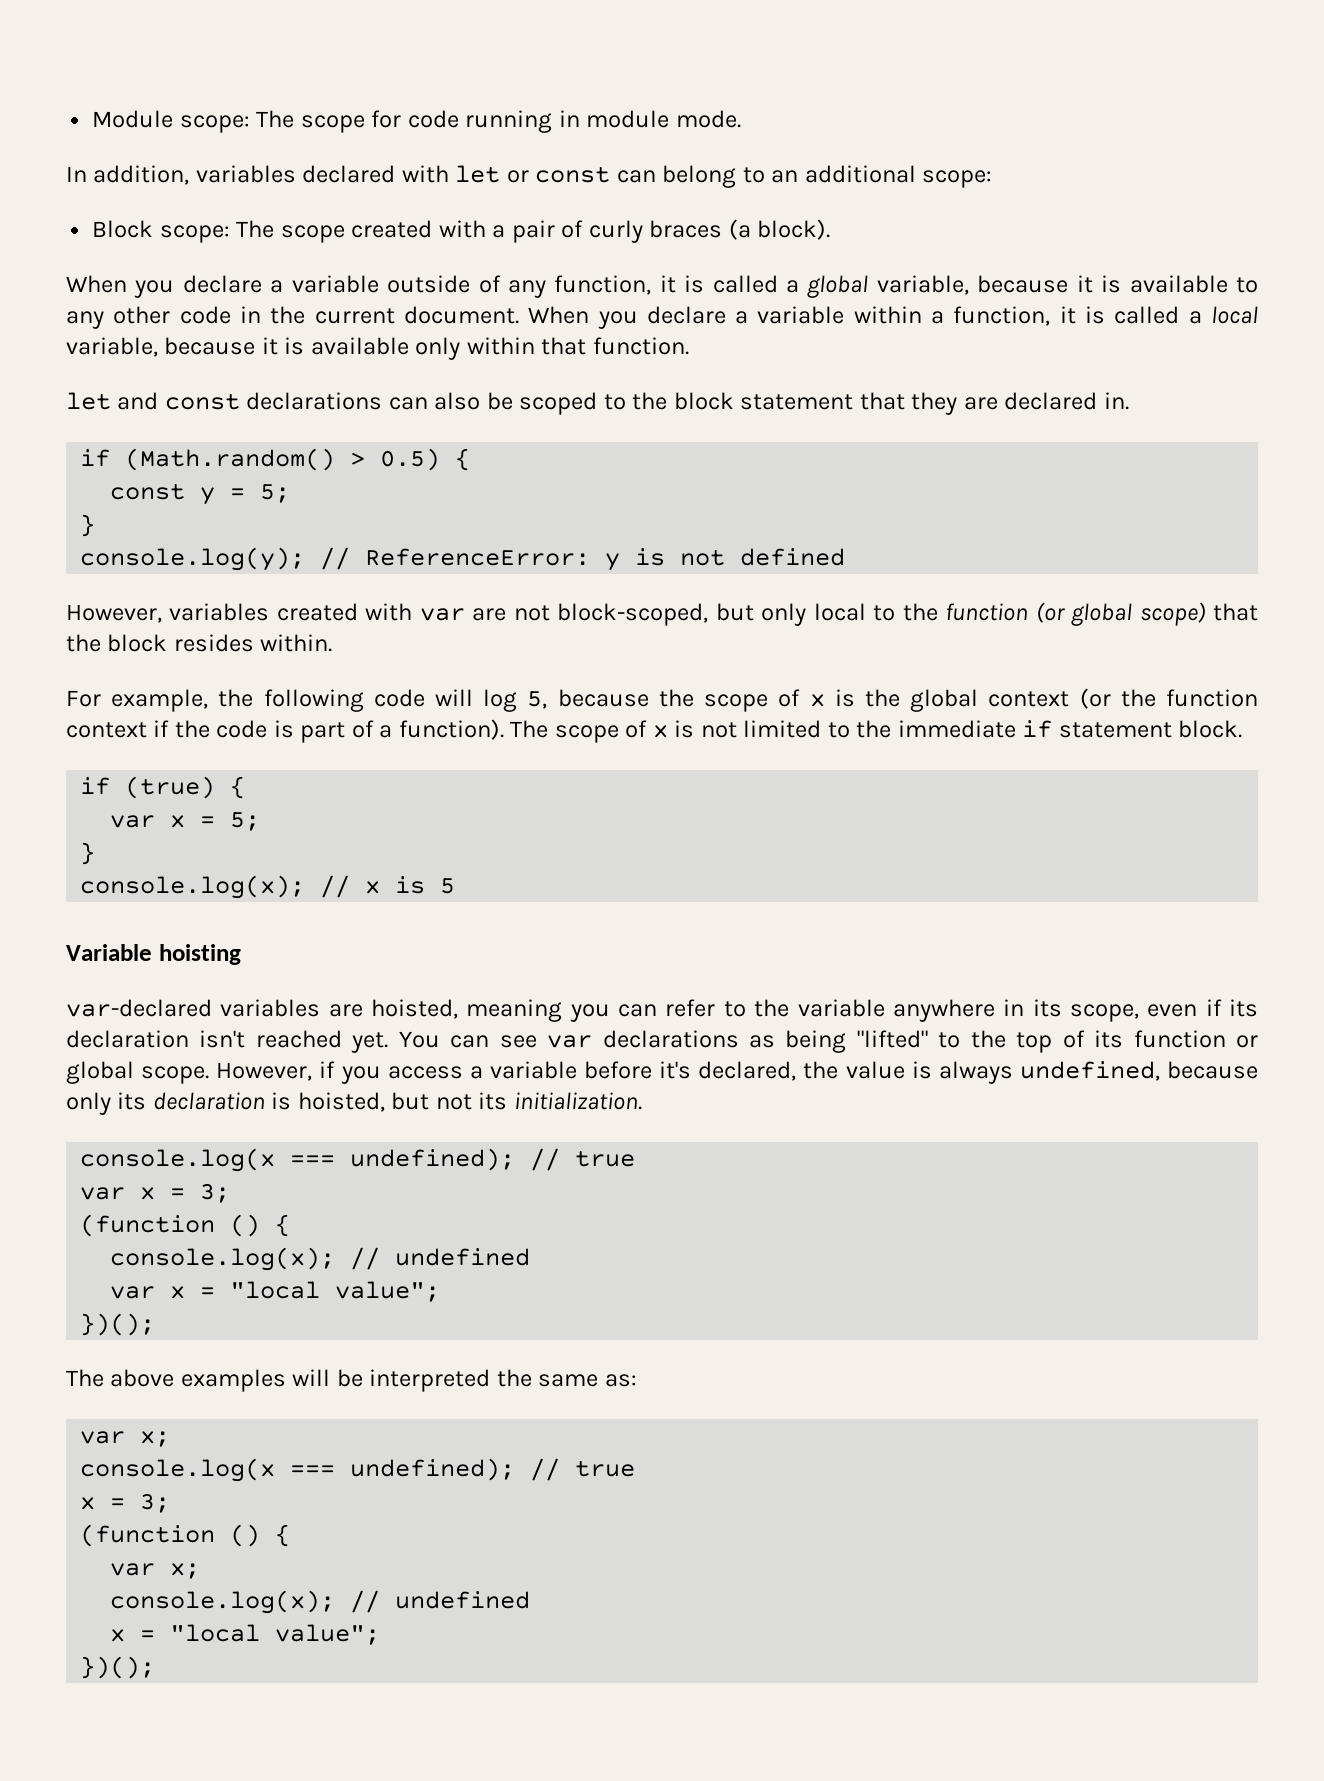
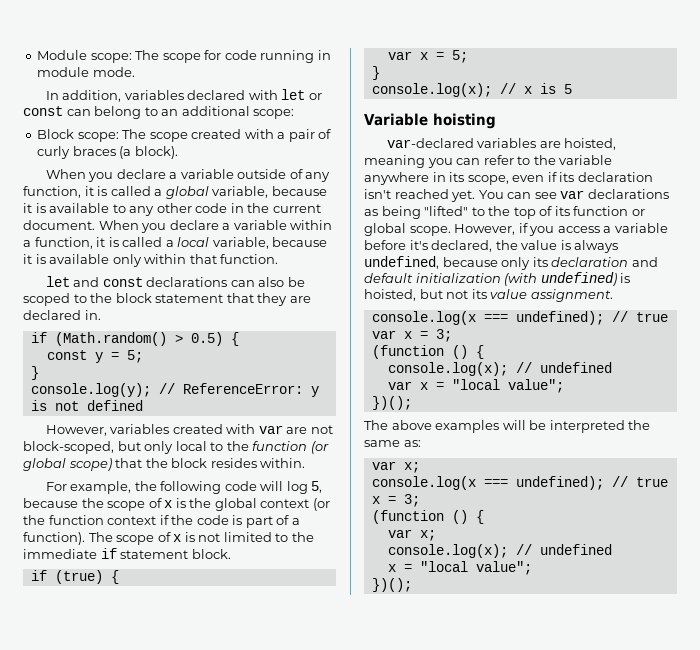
(265, 1101) none -> [631,257,658,267] [364,272,617,286] and default initialization (with undefined)
[513,1092,642,1110] initialization. -> [490,289,613,302] value assignment.

